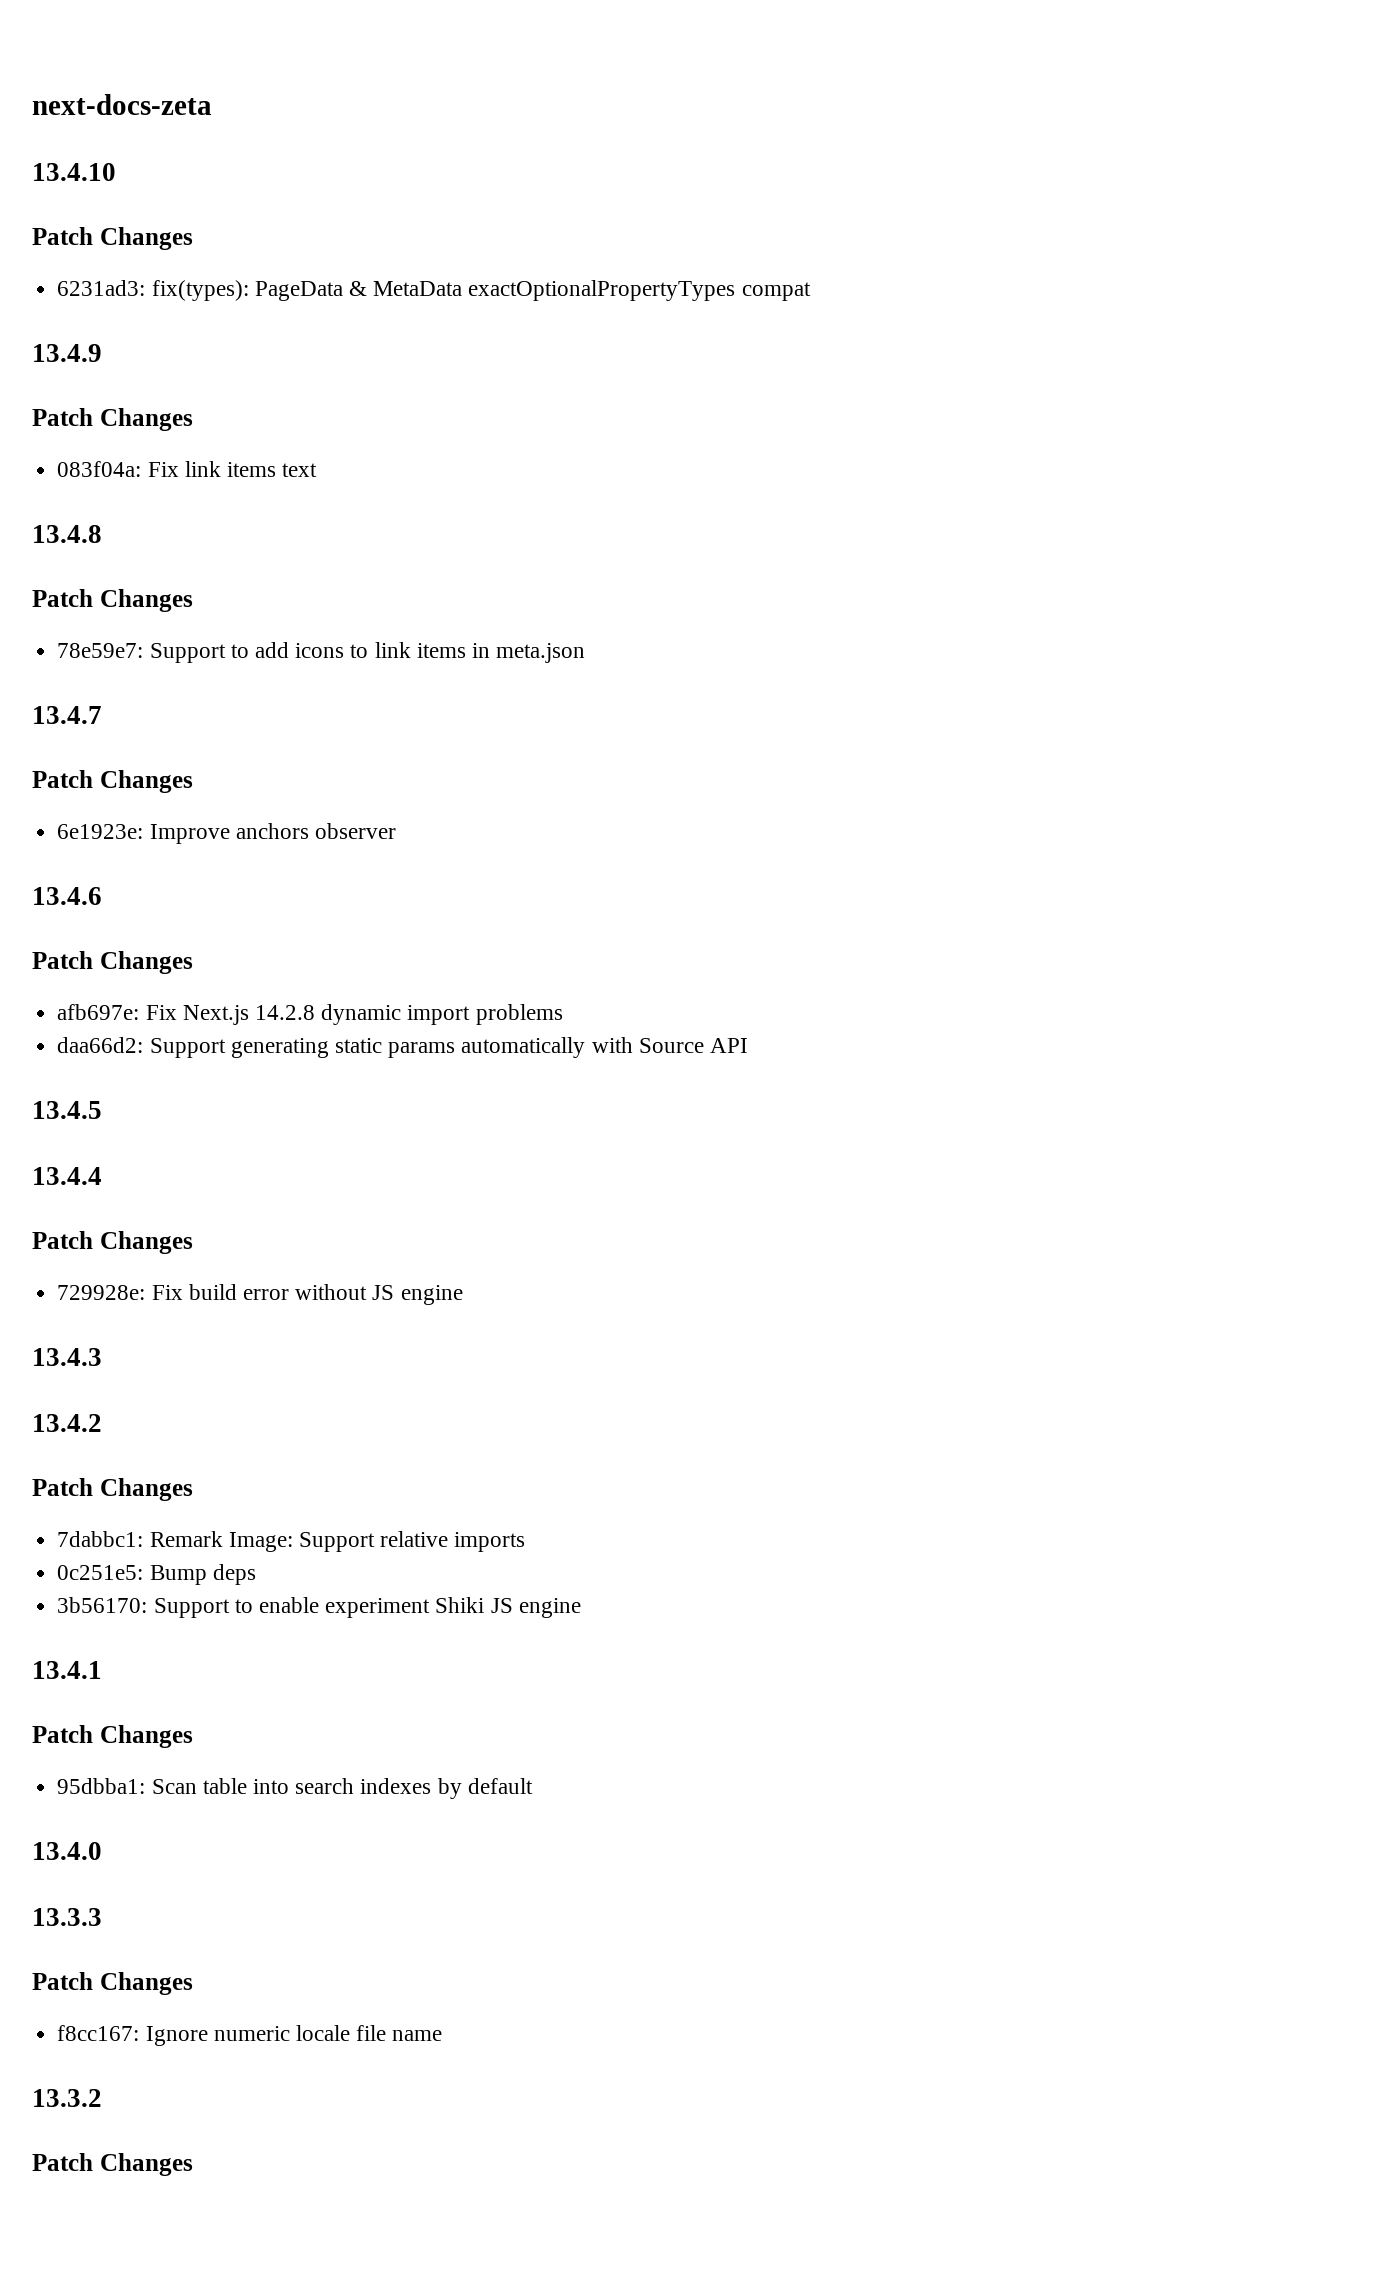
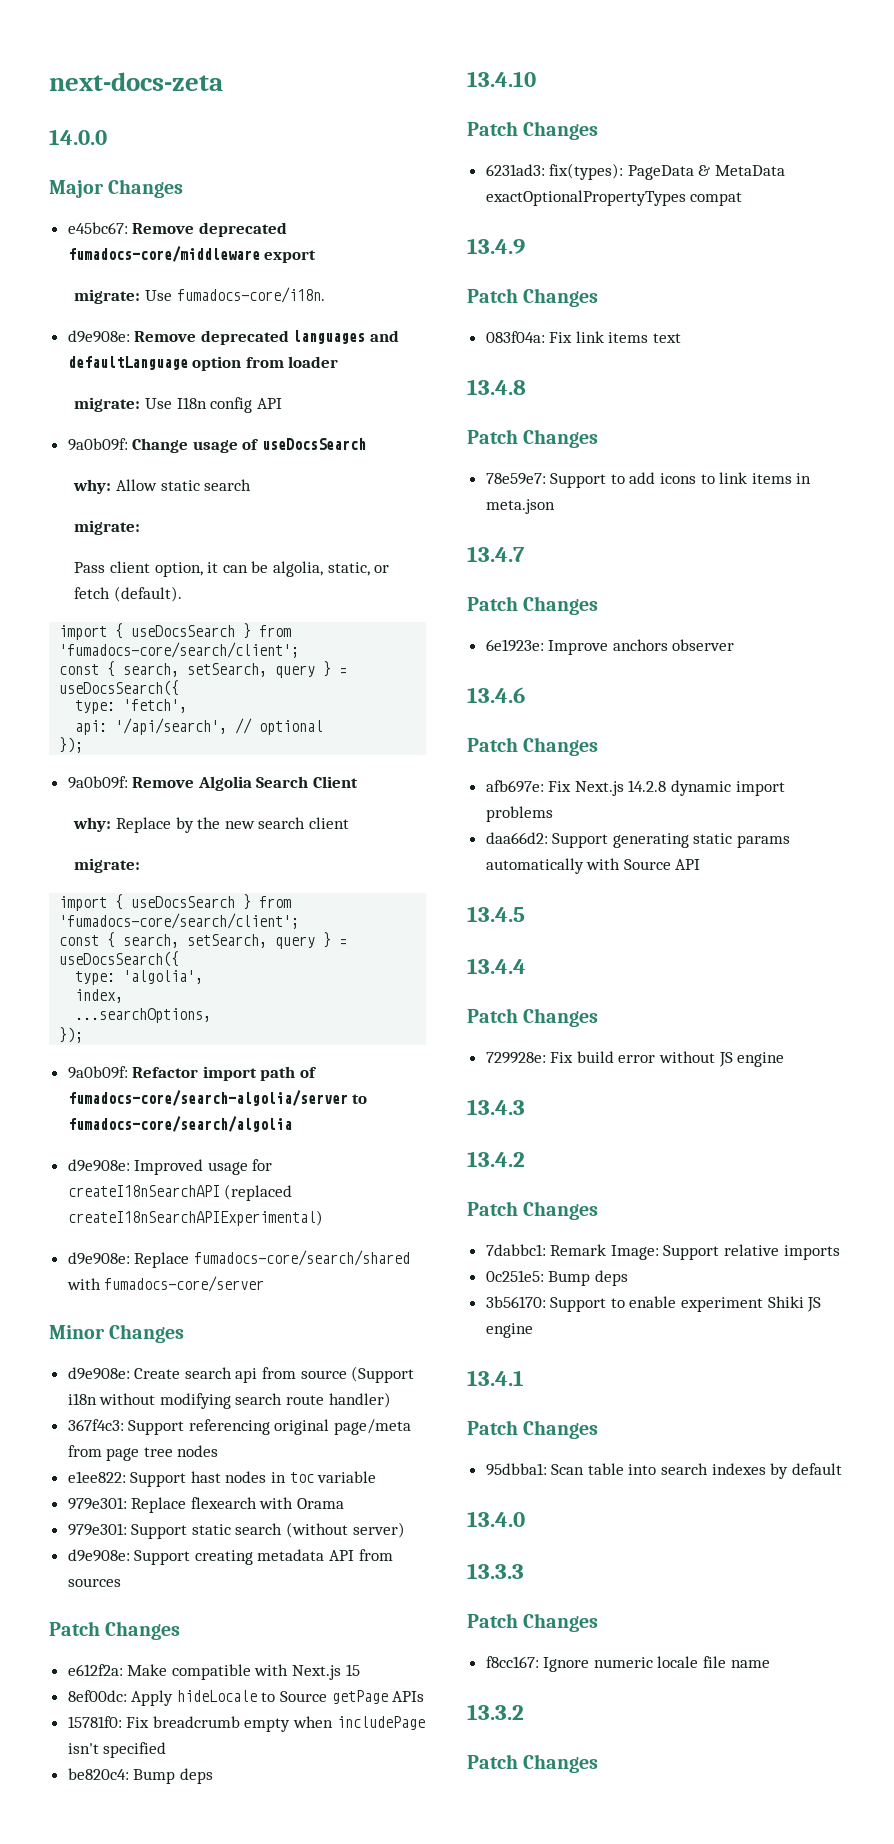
(212, 104) none -> [49,129,107,145] [49,179,184,198] [67,222,287,237] [67,246,317,263] [74,287,325,304] [67,330,400,345] [67,356,339,371] [74,397,282,413] [67,438,367,453] [73,479,252,494] [74,520,141,535] [74,561,390,577] [74,586,183,602] [59,623,292,640] [59,642,300,658] [59,661,348,678] [59,680,180,696] [75,699,188,714] [75,718,324,735] [59,737,84,753] [67,776,359,791] [73,817,350,833] [74,858,141,873] [59,894,292,911] [59,913,300,929] [59,932,348,949] [59,951,180,967] [75,970,204,985] [75,989,124,1003] [75,1008,212,1023] [59,1027,84,1043] [67,1066,318,1081] [67,1090,368,1106] [67,1116,292,1132] [67,1159,273,1175] [67,1184,293,1201] [67,1210,323,1226] [67,1250,410,1268] [66,1276,265,1292] [49,1324,185,1343] [67,1366,415,1383] [67,1392,391,1409] [67,1419,412,1435] [67,1445,219,1461] [67,1471,377,1487] [67,1497,345,1513] [67,1522,405,1539] [67,1549,393,1565] [67,1578,121,1587] [49,1621,181,1640] [67,1664,360,1680] [67,1690,425,1706] [67,1716,425,1732] [67,1742,167,1758] [67,1768,213,1784] // 14.0.0 // Major Changes // e45bc67: Remove deprecated fumadocs-core/middleware export // migrate: Use fumadocs-core/i18n. // d9e908e: Remove deprecated languages and defaultLanguage option from loader // migrate: Use I18n config API // 9a0b09f: Change usage of useDocsSearch // why: Allow static search // migrate: // Pass client option, it can be algolia, static, or fetch (default). // import { useDocsSearch } from 'fumadocs-core/search/client'; // const { search, setSearch, query } = useDocsSearch({ // type: 'fetch', // api: '/api/search', // optional // }); // 9a0b09f: Remove Algolia Search Client // why: Replace by the new search client // migrate: // import { useDocsSearch } from 'fumadocs-core/search/client'; // const { search, setSearch, query } = useDocsSearch({ // type: 'algolia', // index, // ...searchOptions, // }); // 9a0b09f: Refactor import path of fumadocs-core/search-algolia/server to fumadocs-core/search/algolia // d9e908e: Improved usage for createI18nSearchAPI (replaced createI18nSearchAPIExperimental) // d9e908e: Replace fumadocs-core/search/shared with fumadocs-core/server // Minor Changes // d9e908e: Create search api from source (Support i18n without modifying search route handler) // 367f4c3: Support referencing original page/meta from page tree nodes // e1ee822: Support hast nodes in toc variable // 979e301: Replace flexearch with Orama // 979e301: Support static search (without server) // d9e908e: Support creating metadata API from sources // Patch Changes // e612f2a: Make compatible with Next.js 15 // 8ef00dc: Apply hideLocale to Source getPage APIs // 15781f0: Fix breadcrumb empty when includePage isn't specified // be820c4: Bump deps

